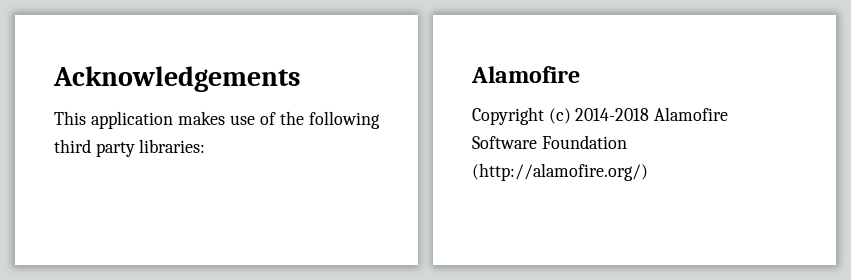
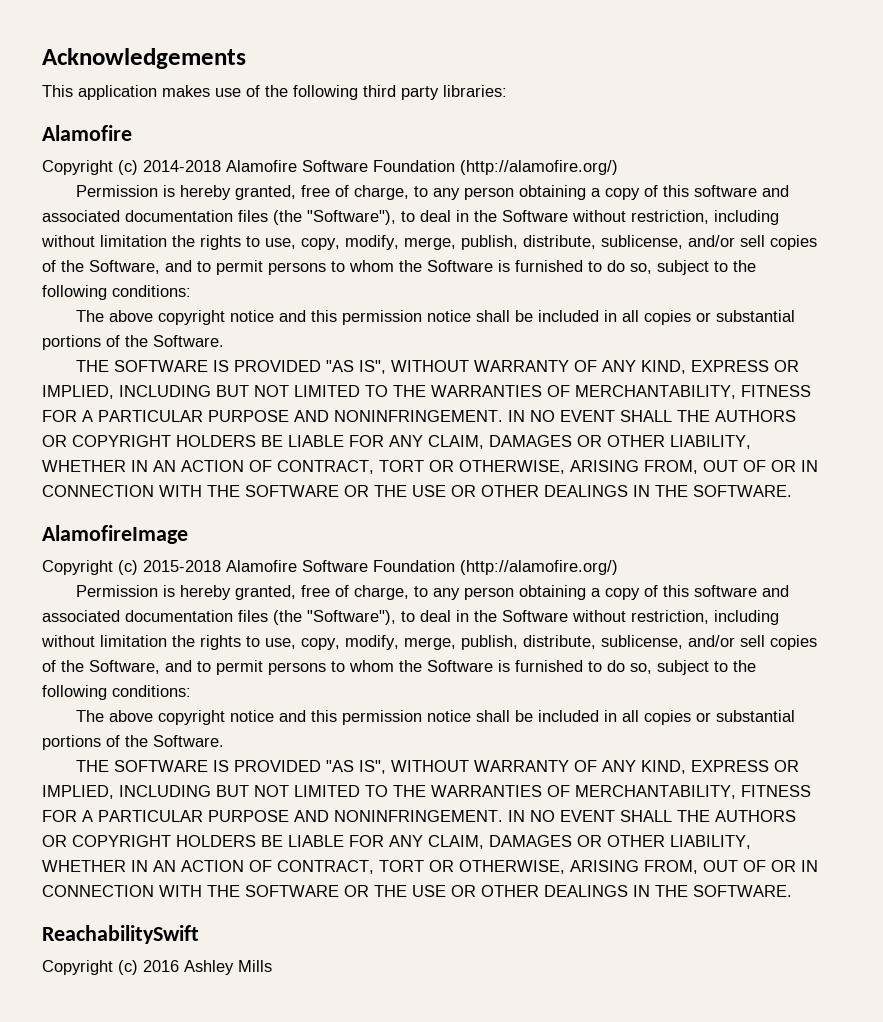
(648, 172) none -> [76,185,790,200] [42,210,779,225] [41,235,817,250] [42,260,756,275] [42,285,191,300] [76,310,796,325] [42,335,224,350] [76,360,800,374] [42,385,811,399] [42,410,796,422] [42,435,751,449] [42,460,818,474] [42,485,792,497] [42,525,188,544] [42,560,618,575] [76,585,790,600] [42,610,779,625] [41,635,817,650] [42,660,756,675] [42,685,191,700] [76,710,796,725] [42,735,224,750] [76,760,800,774] [42,785,811,799] [42,810,796,822] [42,835,751,849] [42,860,818,874] [42,885,792,897] [42,925,199,944] [42,960,272,975] // Permission is hereby granted, free of charge, to any person obtaining a copy of this software and associated documentation files (the "Software"), to deal in the Software without restriction, including without limitation the rights to use, copy, modify, merge, publish, distribute, sublicense, and/or sell copies of the Software, and to permit persons to whom the Software is furnished to do so, subject to the following conditions: // The above copyright notice and this permission notice shall be included in all copies or substantial portions of the Software. // THE SOFTWARE IS PROVIDED "AS IS", WITHOUT WARRANTY OF ANY KIND, EXPRESS OR IMPLIED, INCLUDING BUT NOT LIMITED TO THE WARRANTIES OF MERCHANTABILITY, FITNESS FOR A PARTICULAR PURPOSE AND NONINFRINGEMENT. IN NO EVENT SHALL THE AUTHORS OR COPYRIGHT HOLDERS BE LIABLE FOR ANY CLAIM, DAMAGES OR OTHER LIABILITY, WHETHER IN AN ACTION OF CONTRACT, TORT OR OTHERWISE, ARISING FROM, OUT OF OR IN CONNECTION WITH THE SOFTWARE OR THE USE OR OTHER DEALINGS IN THE SOFTWARE. // AlamofireImage // Copyright (c) 2015-2018 Alamofire Software Foundation (http://alamofire.org/) // Permission is hereby granted, free of charge, to any person obtaining a copy of this software and associated documentation files (the "Software"), to deal in the Software without restriction, including without limitation the rights to use, copy, modify, merge, publish, distribute, sublicense, and/or sell copies of the Software, and to permit persons to whom the Software is furnished to do so, subject to the following conditions: // The above copyright notice and this permission notice shall be included in all copies or substantial portions of the Software. // THE SOFTWARE IS PROVIDED "AS IS", WITHOUT WARRANTY OF ANY KIND, EXPRESS OR IMPLIED, INCLUDING BUT NOT LIMITED TO THE WARRANTIES OF MERCHANTABILITY, FITNESS FOR A PARTICULAR PURPOSE AND NONINFRINGEMENT. IN NO EVENT SHALL THE AUTHORS OR COPYRIGHT HOLDERS BE LIABLE FOR ANY CLAIM, DAMAGES OR OTHER LIABILITY, WHETHER IN AN ACTION OF CONTRACT, TORT OR OTHERWISE, ARISING FROM, OUT OF OR IN CONNECTION WITH THE SOFTWARE OR THE USE OR OTHER DEALINGS IN THE SOFTWARE. // ReachabilitySwift // Copyright (c) 2016 Ashley Mills

